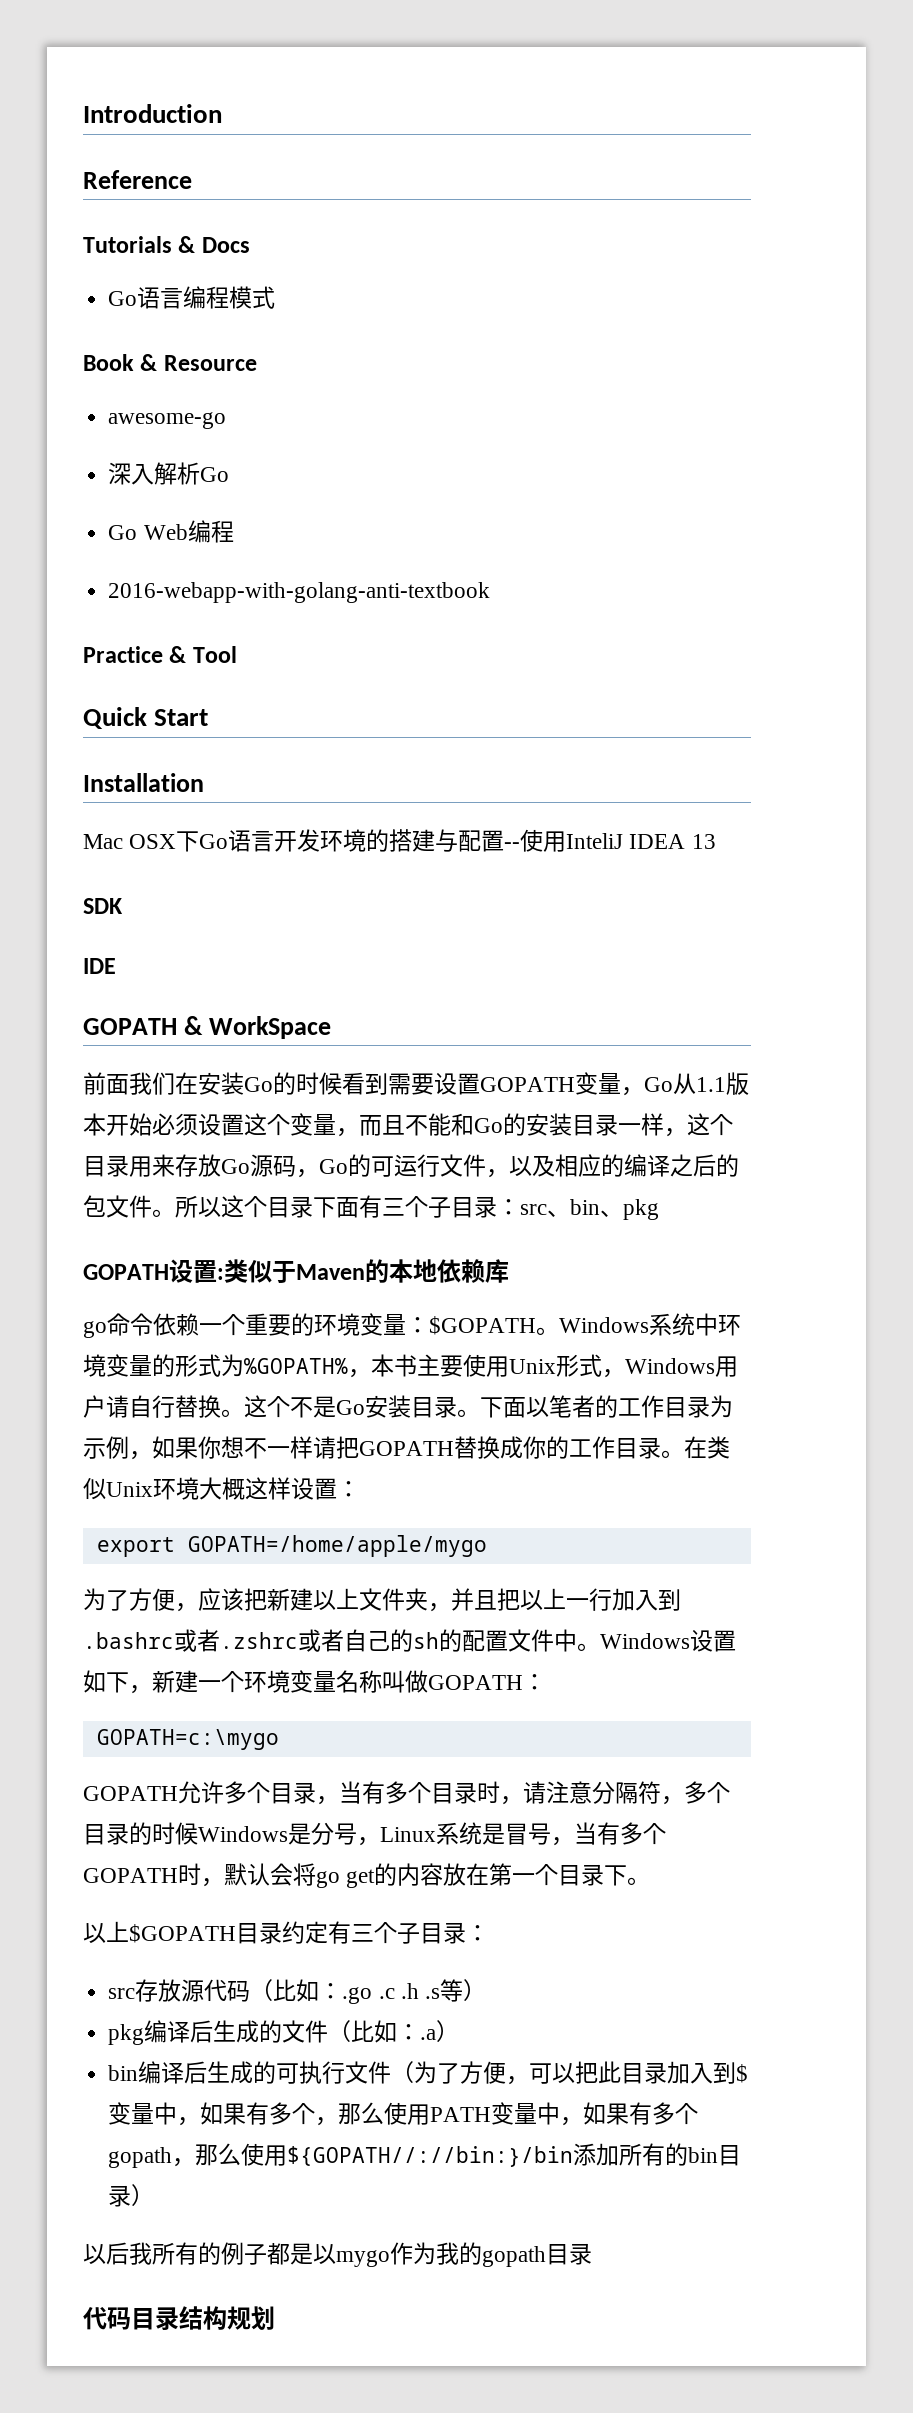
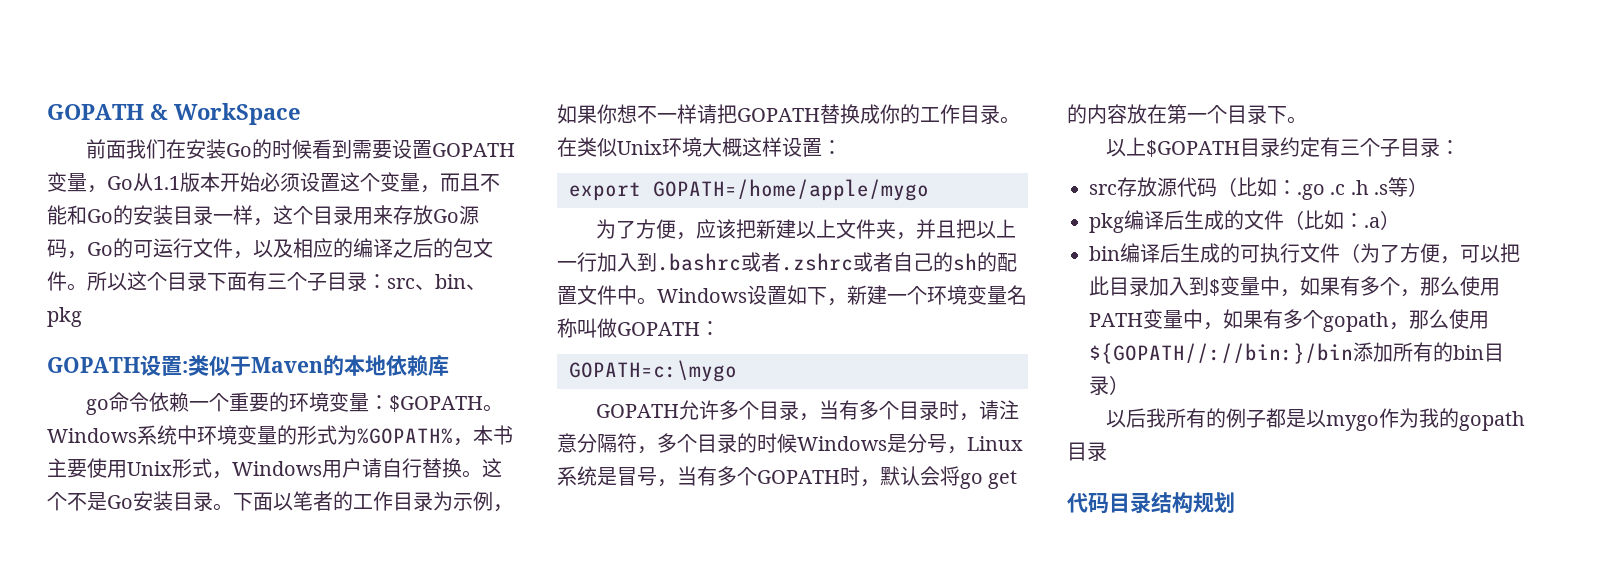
[83,104,222,123] [83,170,192,189] [83,236,250,253] [108,286,276,309] [83,354,257,371] [108,412,227,429] [108,462,230,485] [108,520,234,543] [108,582,491,603] [83,646,237,663] [83,707,209,729] [83,773,204,792] [83,829,716,852] [83,898,123,914] [83,958,116,974] Introduction // Reference // Tutorials & Docs // Go语言编程模式 // Book & Resource // awesome-go // 深入解析Go // Go Web编程 // 2016-webapp-with-golang-anti-textbook // Practice & Tool // Quick Start // Installation // Mac OSX下Go语言开发环境的搭建与配置--使用InteliJ IDEA 13 // SDK // IDE // -> (47, 112) none

